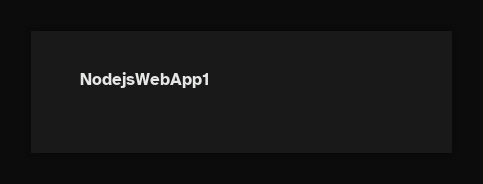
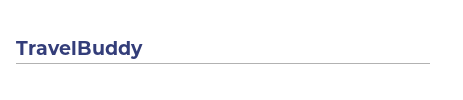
[80,72,210,88] NodejsWebApp1 -> [16,41,143,59] TravelBuddy

